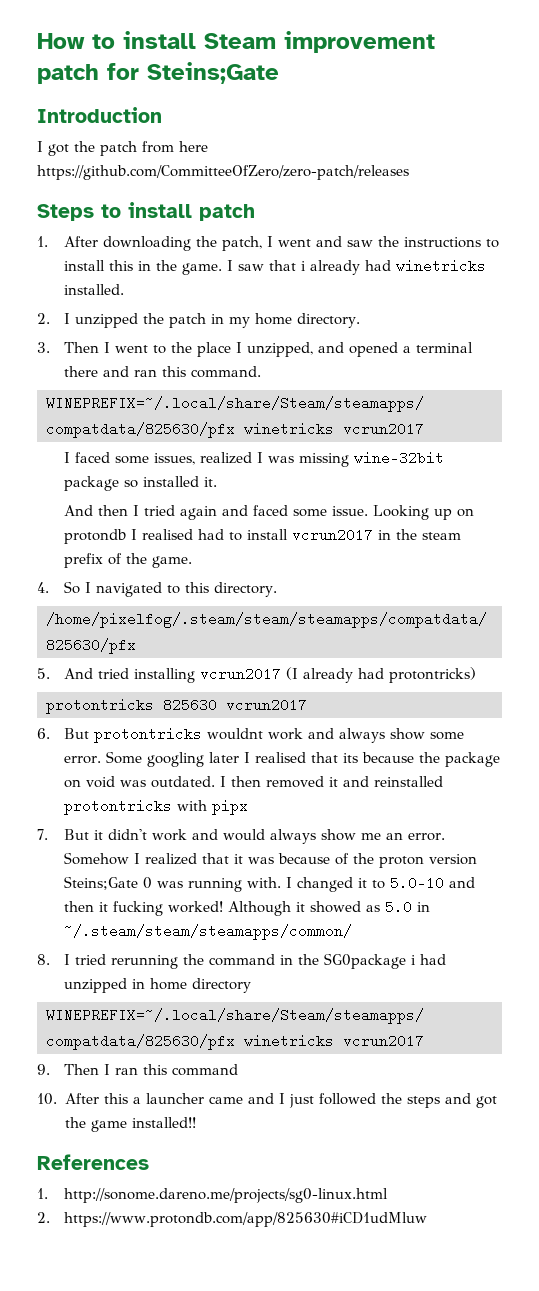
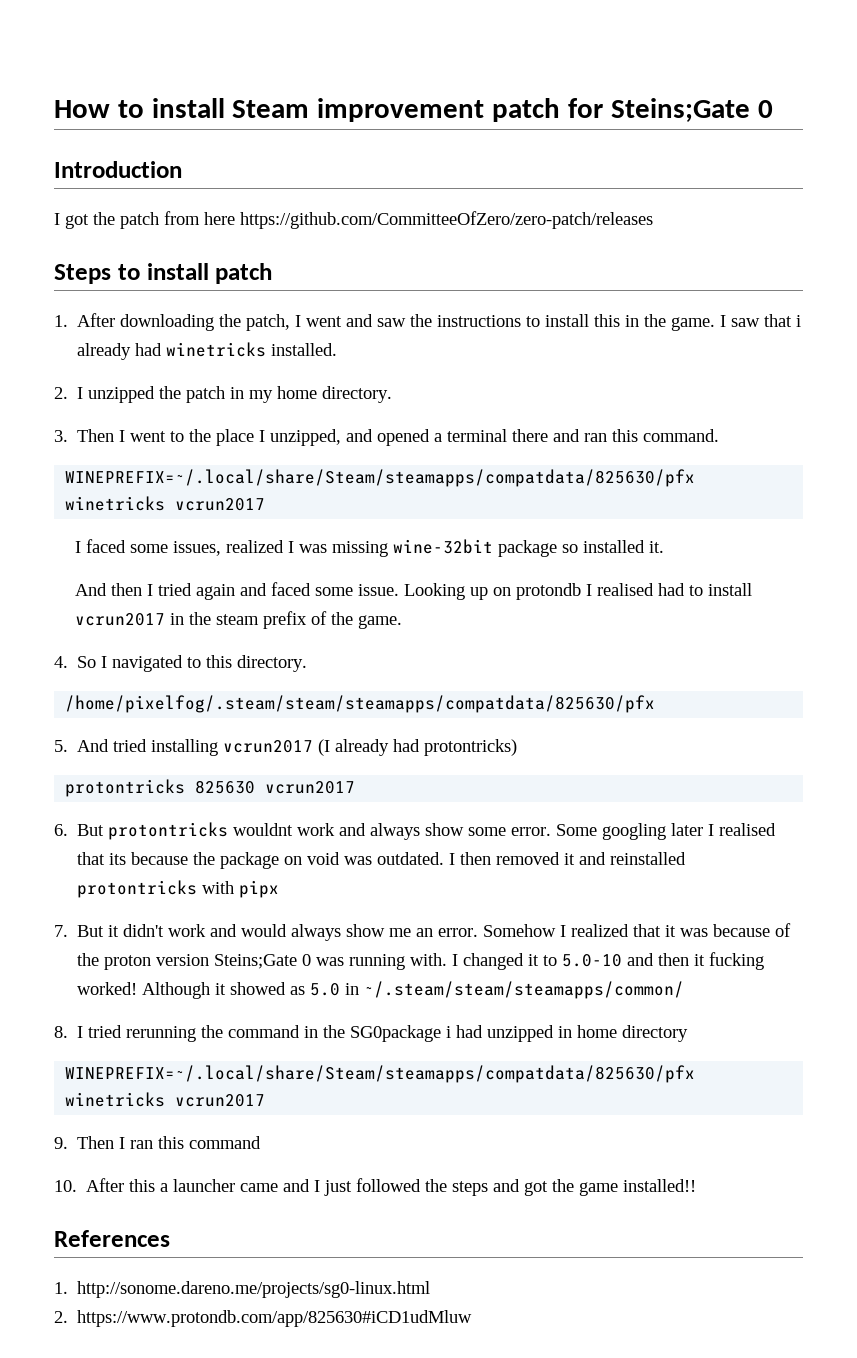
(279, 73) none -> [757,100,773,118] 0

